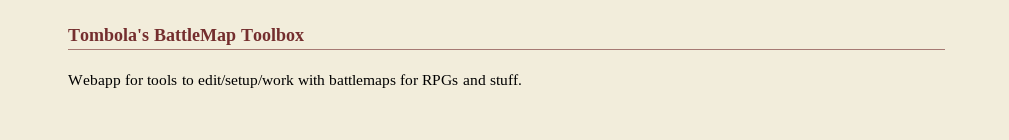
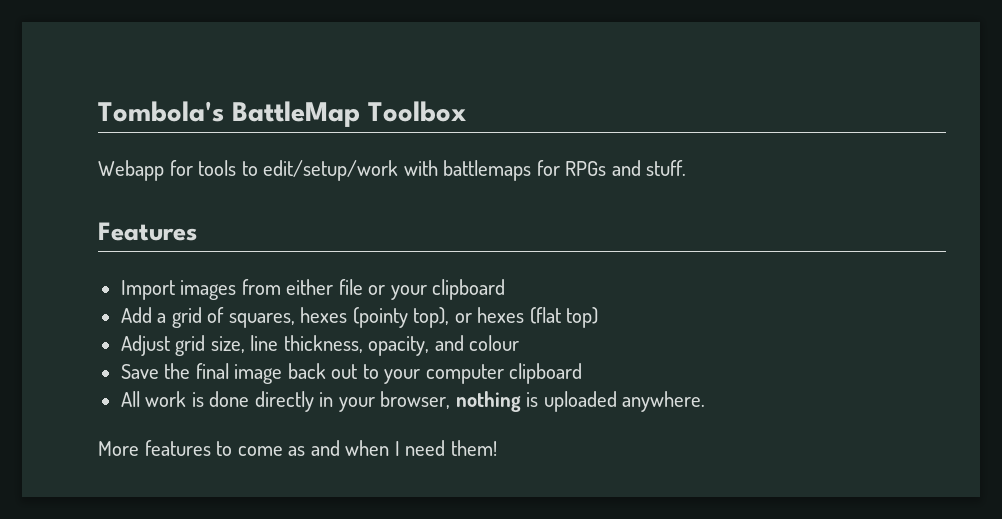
(522, 79) none -> [98,222,197,241] [120,279,506,300] [120,307,599,328] [120,335,520,356] [120,363,583,384] [120,391,706,412] [98,440,497,456] // Features // Import images from either file or your clipboard // Add a grid of squares, hexes (pointy top), or hexes (flat top) // Adjust grid size, line thickness, opacity, and colour // Save the final image back out to your computer clipboard // All work is done directly in your browser, nothing is uploaded anywhere. // More features to come as and when I need them!

